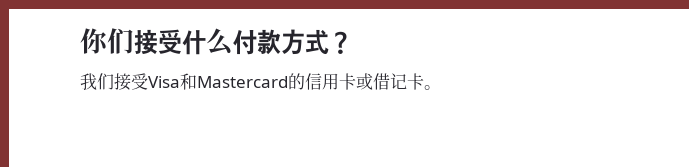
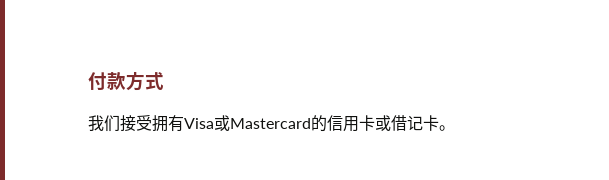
[80,28,234,56] 你们接受什么 -> (88, 81) none
[329,31,353,54] ？ -> (164, 81) none
[148,73,197,90] Visa和 -> [152,115,230,132] 拥有Visa或

